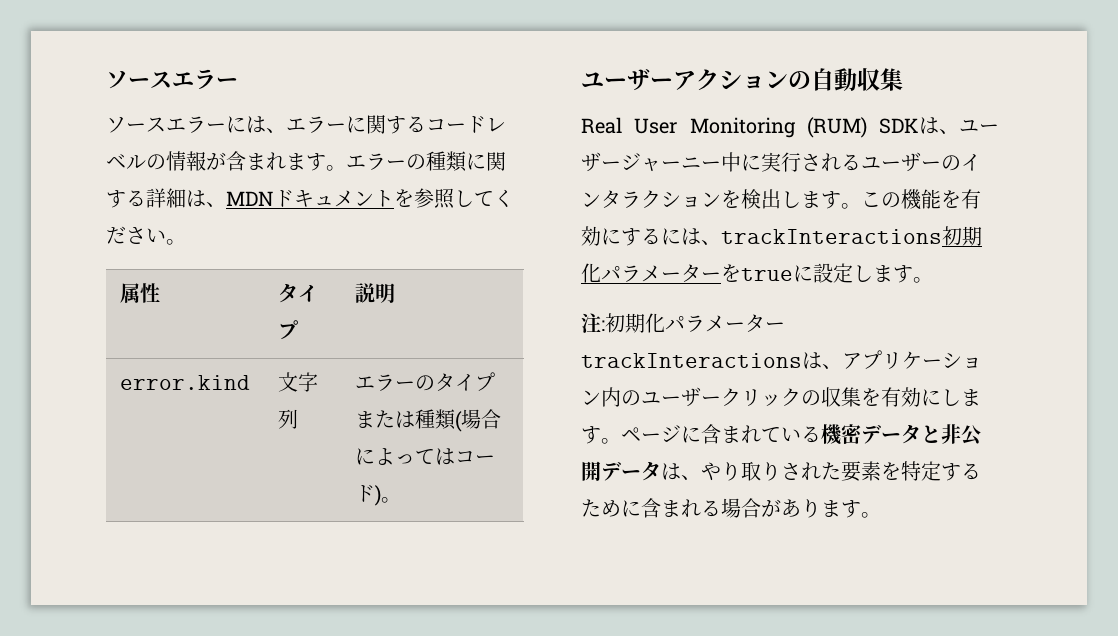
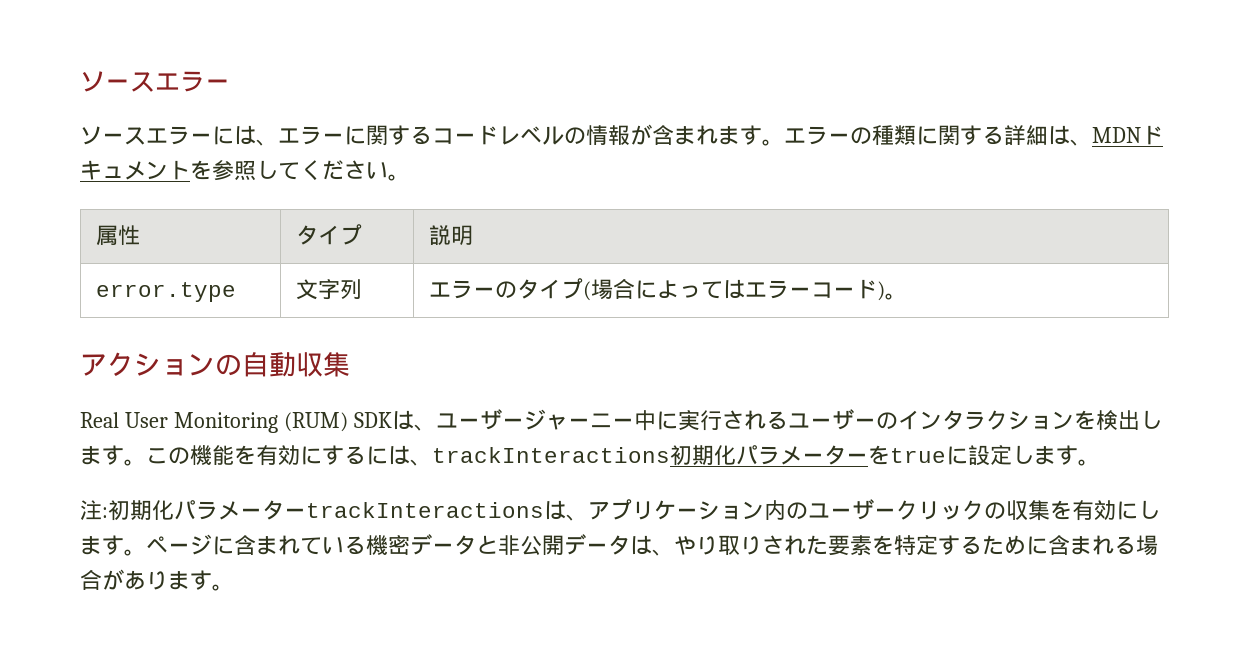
[119,375,250,390] error.kind -> [95,282,236,302] error.type
[354,409,456,430] または種類 -> (583, 288) none
(455, 456) none -> [744,280,811,299] エラー
[581,69,673,91] ユーザー -> (907, 296) none

